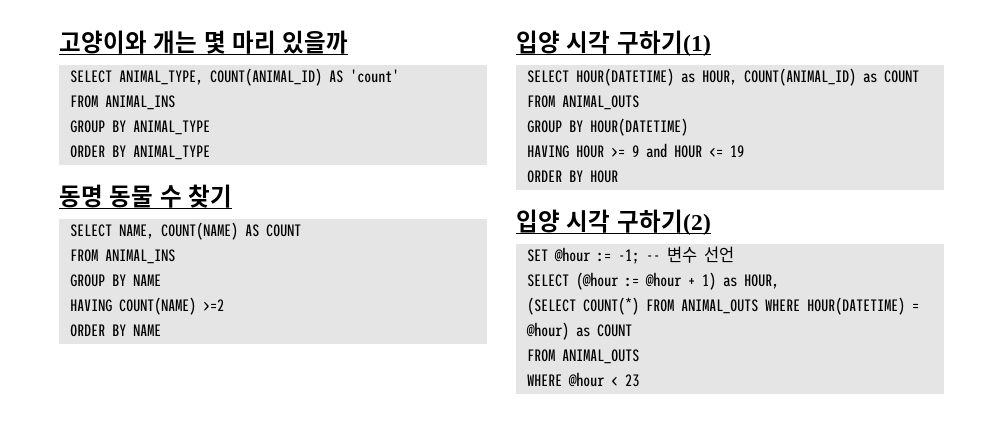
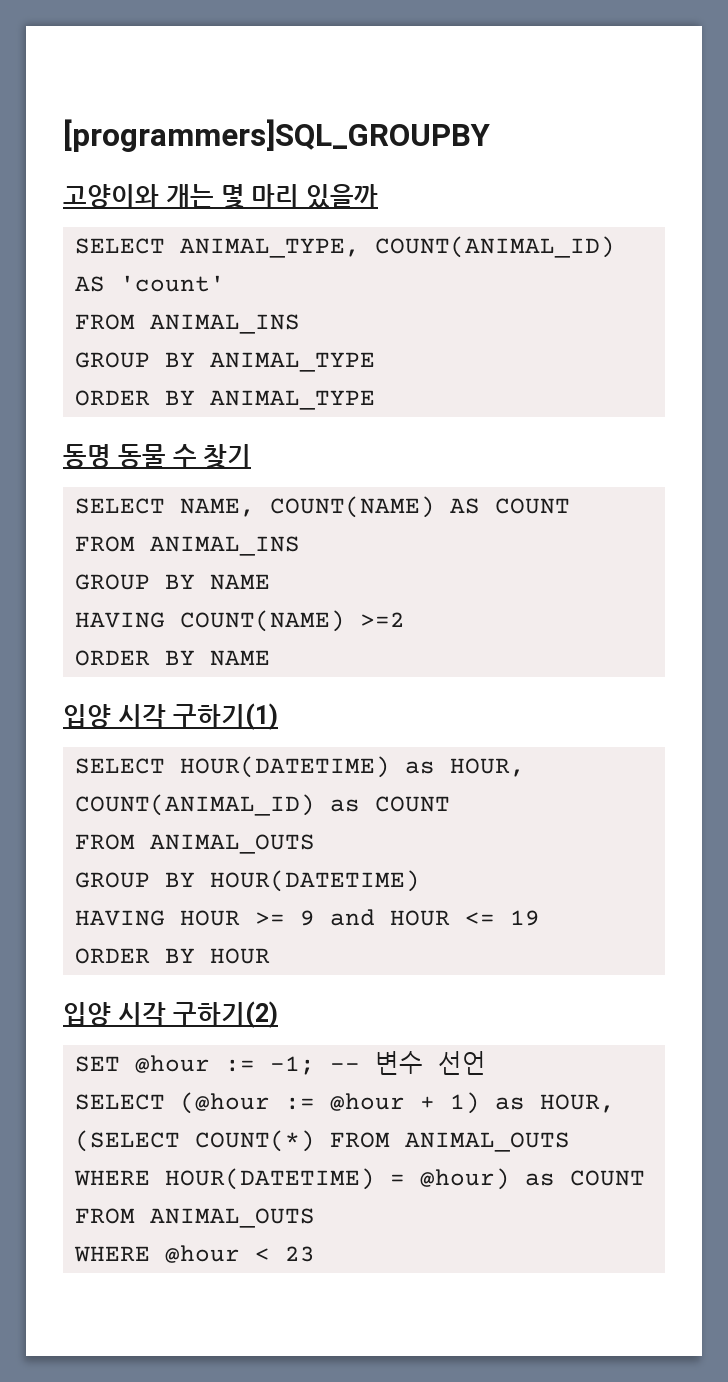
(59, 42) none -> [63,119,490,152] [programmers]SQL_GROUPBY //

